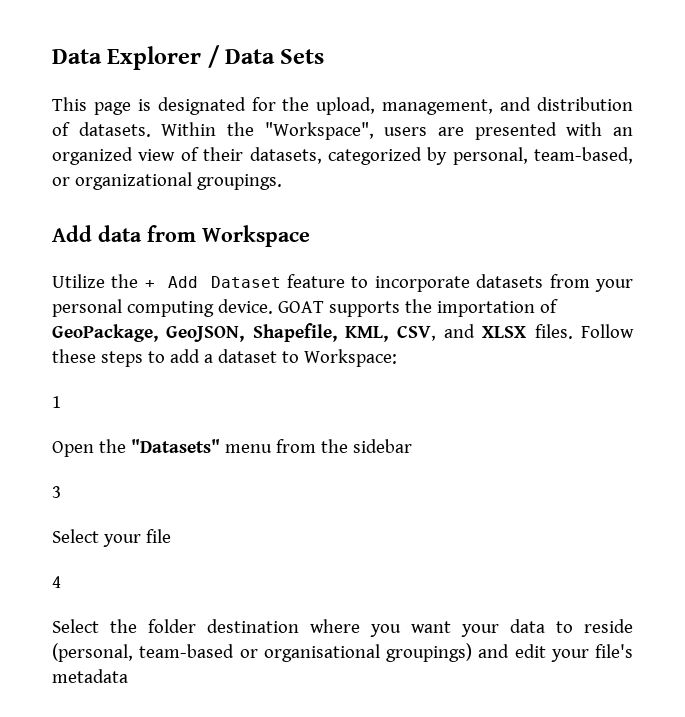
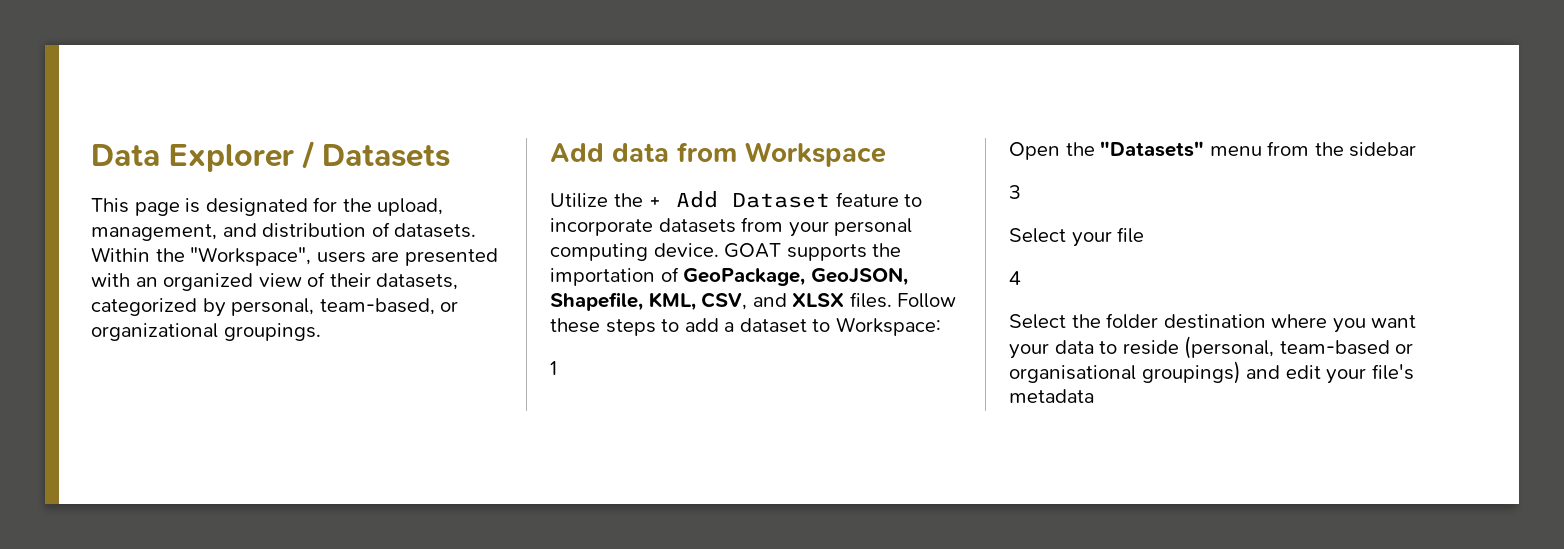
[225,49,325,64] Data Sets -> [322,144,450,167] Datasets

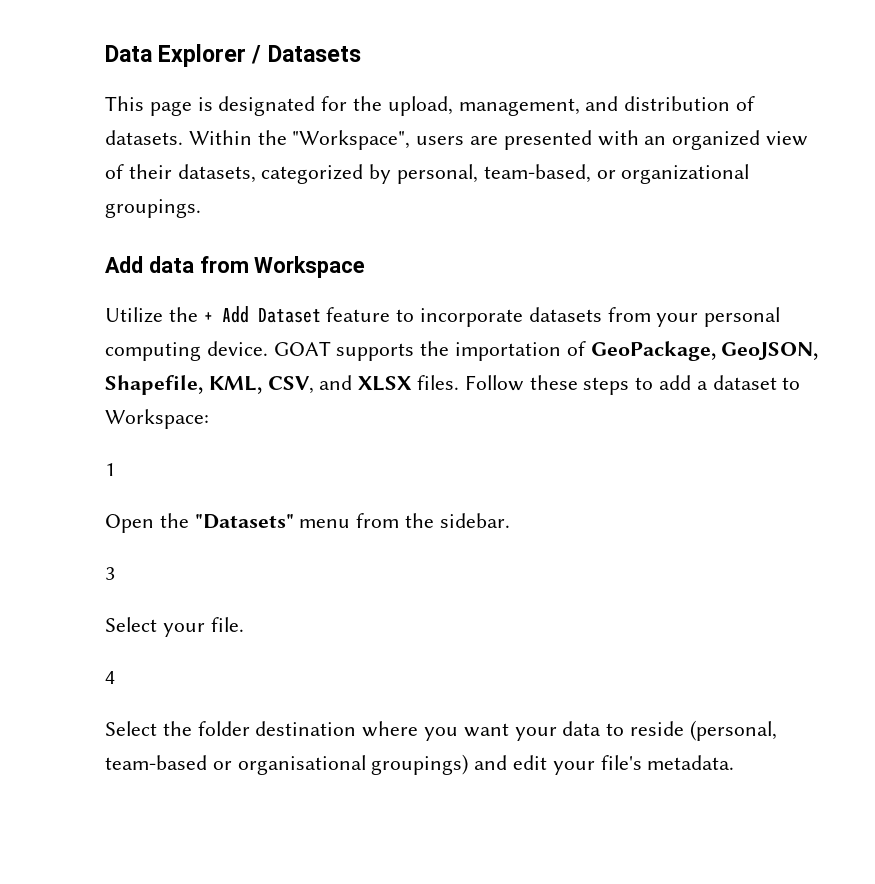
[1349,142,1417,157] sidebar -> [439,513,510,528] sidebar.
[1117,227,1145,243] file -> [210,617,244,632] file.
[1009,389,1094,403] metadata -> [647,755,735,770] metadata.

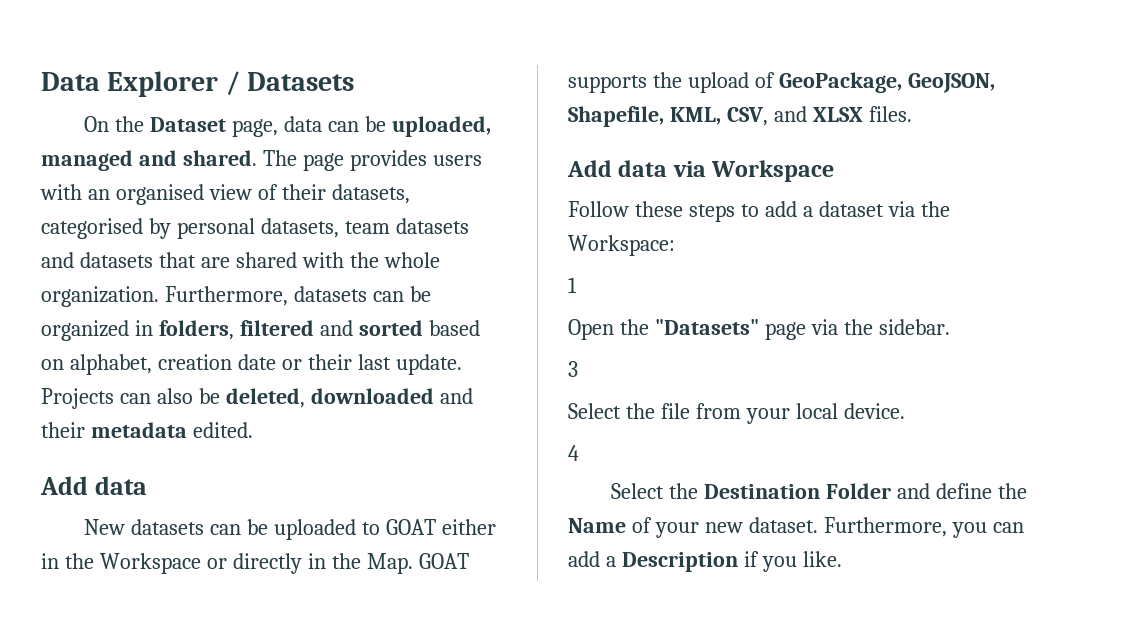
[105,96,756,116] [105,130,592,150] This page is designated for the upload, management, and distribution of datasets. Within the "Workspace", users are presented -> [84,116,491,137] [41,150,482,171] On the Dataset page, data can be uploaded, managed and shared. The page provides users
[672,130,761,150] organized -> [115,184,204,205] organised
[261,164,750,184] [105,199,201,218] [105,256,366,278] [105,306,781,327] [105,341,268,361] categorized by personal, team-based, or organizational groupings. // Add data from Workspace // Utilize the + Add Dataset feature to incorporate datasets from your personal computing device. -> [41,218,469,239] [41,252,440,268] [41,286,431,307] [41,320,480,341] [41,354,462,375] [41,388,473,409] [41,422,253,438] [40,476,147,495] [84,519,496,540] [41,553,413,574] categorised by personal datasets, team datasets and datasets that are shared with the whole organization. Furthermore, datasets can be organized in folders, filtered and sorted based on alphabet, creation date or their last update. Projects can also be deleted, downloaded and their metadata edited. // Add data // New datasets can be uploaded to GOAT either in the Workspace or directly in the Map.
[455,342,562,361] importation -> [687,72,749,93] upload
(460, 382) none -> [567,160,835,182] // Add data via Workspace //
[782,377,801,390] to -> [887,201,950,217] via the
[299,513,400,528] menu from -> [764,319,838,340] page via
[162,617,244,637] [105,671,115,684] [105,720,777,741] [105,754,735,775] your file. // 4 // Select the folder destination where you want your data to reside (personal, team-based or organisational groupings) and edit your file's metadata. -> [625,403,905,424] [568,445,579,461] [611,483,1027,499] [568,517,1024,538] [568,551,842,572] the file from your local device. // 4 // Select the Destination Folder and define the Name of your new dataset. Furthermore, you can add a Description if you like.

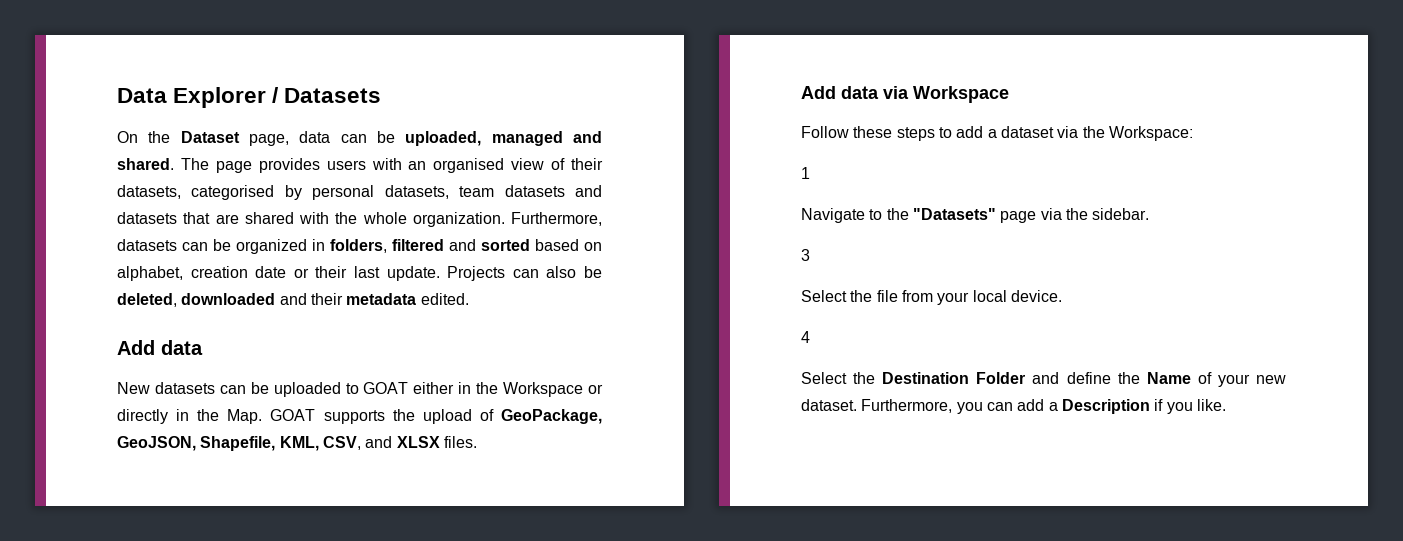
[568,319,614,340] Open -> [801,208,883,223] Navigate to

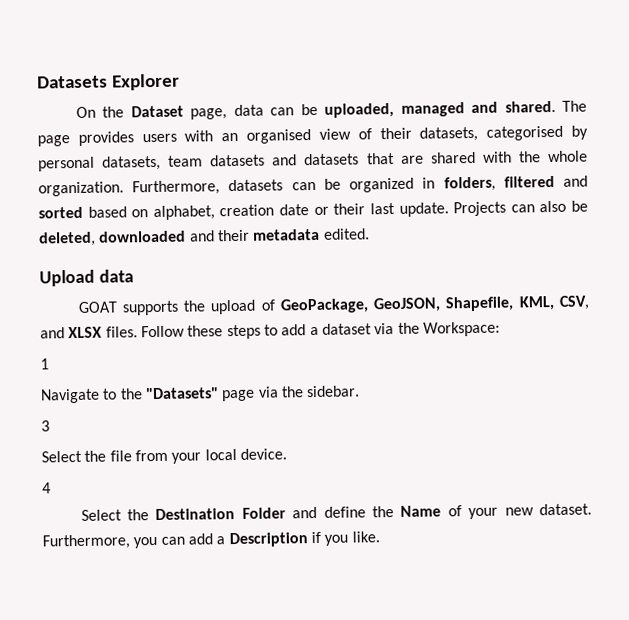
[117,88,167,103] Data -> [37,75,108,89] Datasets
[272,87,382,103] / Datasets -> (180, 82) none
[117,340,155,355] Add -> [39,269,95,287] Upload
[117,382,604,397] [117,409,263,424] New datasets can be uploaded to GOAT either in the Workspace or directly in the Map. -> (134, 276) none
[801,86,1009,103] // Add data via Workspace // -> (138, 332) none

